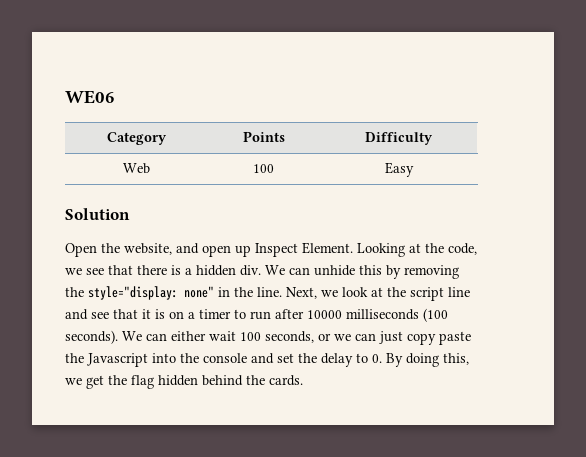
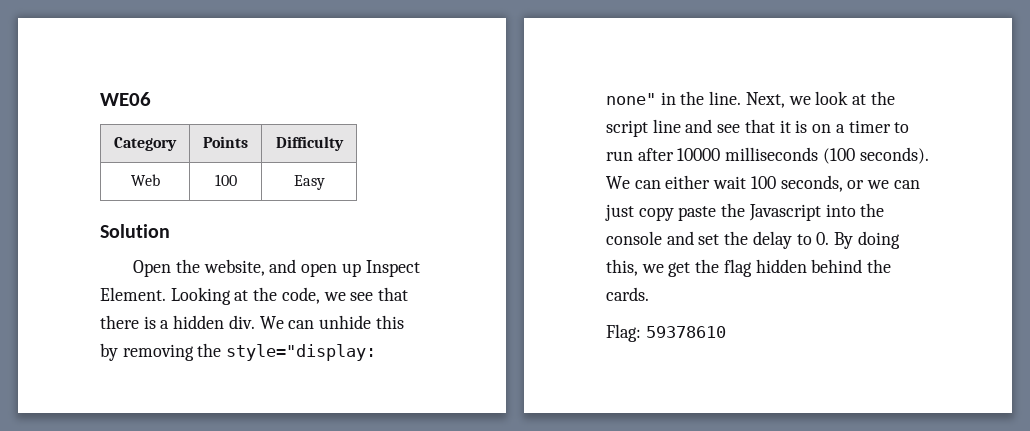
(303, 380) none -> [606,324,726,342] // Flag: 59378610

